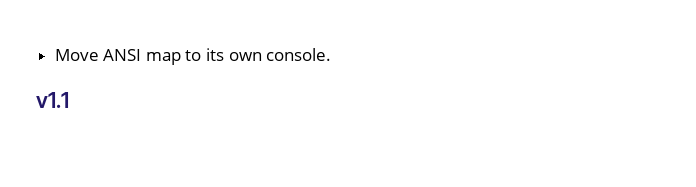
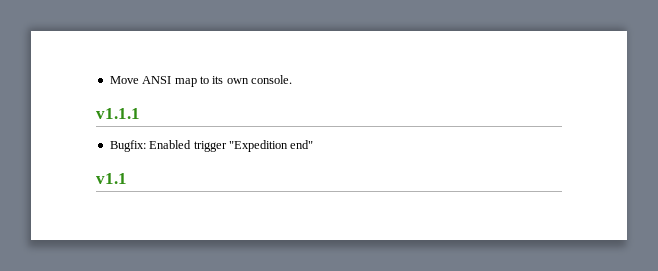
(332, 54) none -> [96,108,140,119] [109,140,314,152] // v1.1.1 // Bugfix: Enabled trigger "Expedition end"

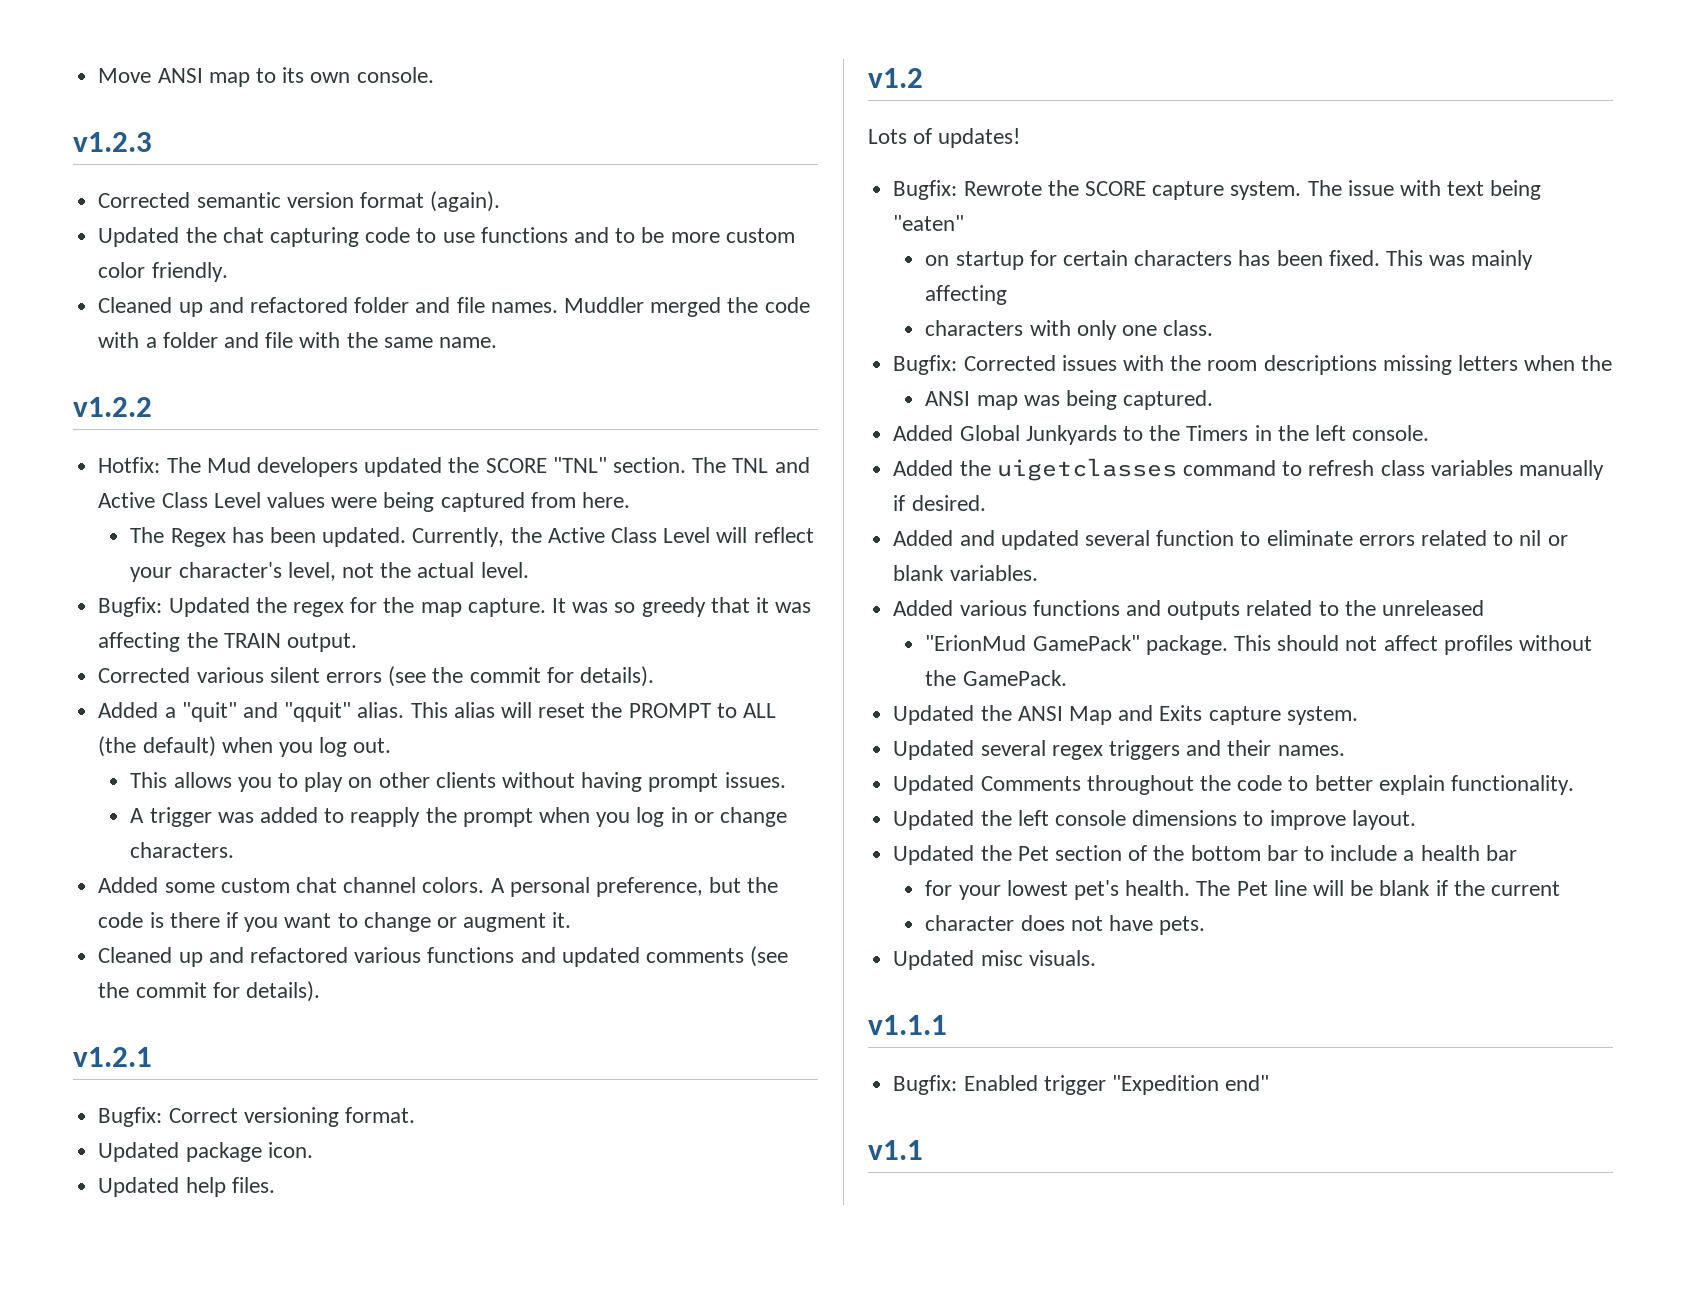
(292, 79) none -> [73,132,152,152] [98,191,501,212] [98,227,795,247] [98,262,228,282] [98,297,810,317] [98,332,497,348] [73,397,152,417] [98,457,810,477] [98,492,630,512] [130,527,814,547] [130,562,529,582] [98,597,812,617] [98,632,357,652] [98,666,654,687] [98,702,777,722] [98,736,392,757] [130,772,786,792] [130,807,788,827] [130,842,235,858] [98,877,779,897] [98,912,572,932] [98,946,789,967] [98,981,320,1002] [73,1047,152,1067] [98,1107,415,1127] [98,1142,313,1162] [98,1177,275,1197] [868,68,923,88] [868,128,1021,148] [893,180,1542,200] [893,215,965,231] [925,250,1534,270] [925,285,1008,305] [925,320,1214,340] [893,355,1613,375] [925,390,1214,410] [893,425,1430,445] [893,458,1604,481] [893,495,986,511] [893,530,1568,550] [893,565,1038,581] [893,600,1484,620] [925,635,1593,655] [925,670,1067,686] [893,705,1358,725] [893,740,1345,760] [893,775,1574,795] [893,810,1416,830] [893,845,1517,865] [925,880,1561,900] [925,915,1206,935] [893,950,1096,970] // v1.2.3 // Corrected semantic version format (again). // Updated the chat capturing code to use functions and to be more custom color friendly. // Cleaned up and refactored folder and file names. Muddler merged the code with a folder and file with the same name. // v1.2.2 // Hotfix: The Mud developers updated the SCORE "TNL" section. The TNL and Active Class Level values were being captured from here. // The Regex has been updated. Currently, the Active Class Level will reflect your character's level, not the actual level. // Bugfix: Updated the regex for the map capture. It was so greedy that it was affecting the TRAIN output. // Corrected various silent errors (see the commit for details). // Added a "quit" and "qquit" alias. This alias will reset the PROMPT to ALL (the default) when you log out. // This allows you to play on other clients without having prompt issues. // A trigger was added to reapply the prompt when you log in or change characters. // Added some custom chat channel colors. A personal preference, but the code is there if you want to change or augment it. // Cleaned up and refactored various functions and updated comments (see the commit for details). // v1.2.1 // Bugfix: Correct versioning format. // Updated package icon. // Updated help files. // v1.2 // Lots of updates! // Bugfix: Rewrote the SCORE capture system. The issue with text being "eaten" // on startup for certain characters has been fixed. This was mainly affecting // characters with only one class. // Bugfix: Corrected issues with the room descriptions missing letters when the // ANSI map was being captured. // Added Global Junkyards to the Timers in the left console. // Added the uigetclasses command to refresh class variables manually if desired. // Added and updated several function to eliminate errors related to nil or blank variables. // Added various functions and outputs related to the unreleased // "ErionMud GamePack" package. This should not affect profiles without the GamePack. // Updated the ANSI Map and Exits capture system. // Updated several regex triggers and their names. // Updated Comments throughout the code to better explain functionality. // Updated the left console dimensions to improve layout. // Updated the Pet section of the bottom bar to include a health bar // for your lowest pet's health. The Pet line will be blank if the current // character does not have pets. // Updated misc visuals.

